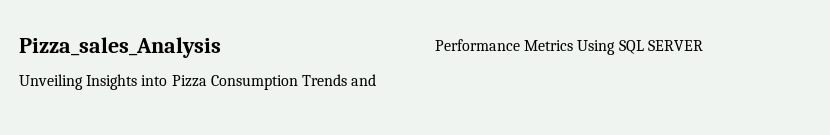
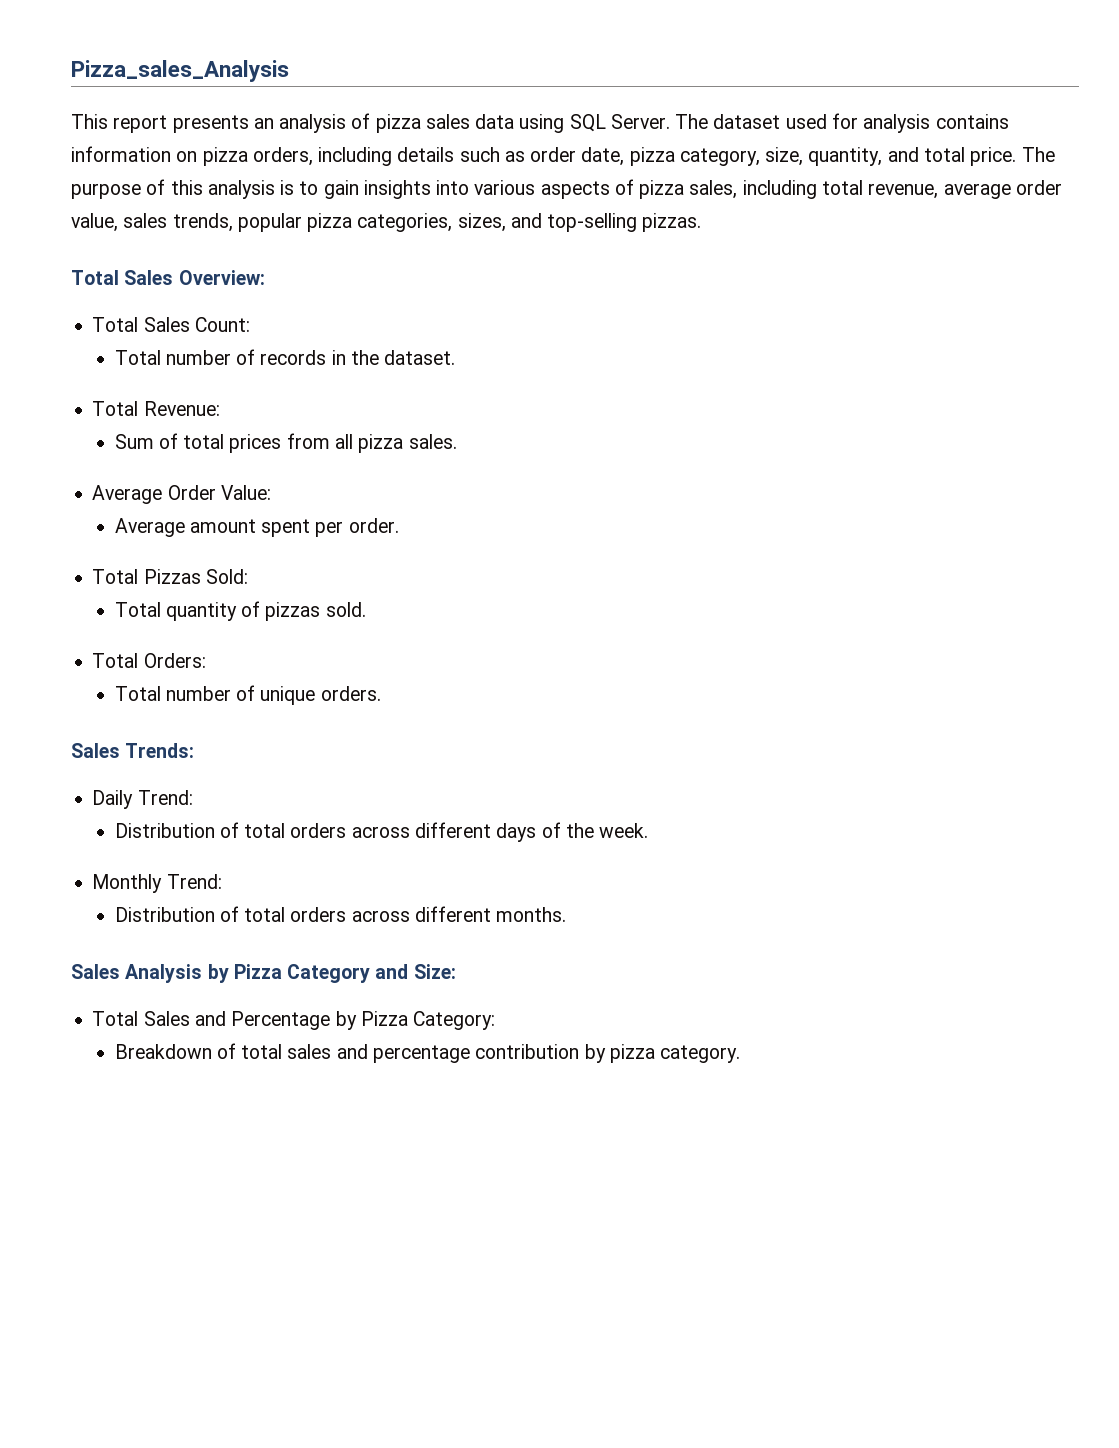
[19,74,377,90] [435,39,703,55] Unveiling Insights into Pizza Consumption Trends and Performance Metrics Using SQL SERVER -> [71,113,1009,133] [71,146,1055,166] [71,179,1062,199] [71,213,702,232] [71,270,265,285] [92,317,250,332] [114,349,456,365] [92,401,220,416] [114,433,457,453] [92,485,271,504] [114,518,399,537] [92,569,248,584] [114,601,366,621] [92,653,206,668] [114,685,381,705] [71,743,195,758] [92,790,193,809] [114,822,649,842] [92,874,222,893] [114,906,567,922] [71,964,456,983] [92,1011,496,1030] [114,1043,741,1063] This report presents an analysis of pizza sales data using SQL Server. The dataset used for analysis contains information on pizza orders, including details such as order date, pizza category, size, quantity, and total price. The purpose of this analysis is to gain insights into various aspects of pizza sales, including total revenue, average order value, sales trends, popular pizza categories, sizes, and top-selling pizzas. // Total Sales Overview: // Total Sales Count: // Total number of records in the dataset. // Total Revenue: // Sum of total prices from all pizza sales. // Average Order Value: // Average amount spent per order. // Total Pizzas Sold: // Total quantity of pizzas sold. // Total Orders: // Total number of unique orders. // Sales Trends: // Daily Trend: // Distribution of total orders across different days of the week. // Monthly Trend: // Distribution of total orders across different months. // Sales Analysis by Pizza Category and Size: // Total Sales and Percentage by Pizza Category: // Breakdown of total sales and percentage contribution by pizza category.

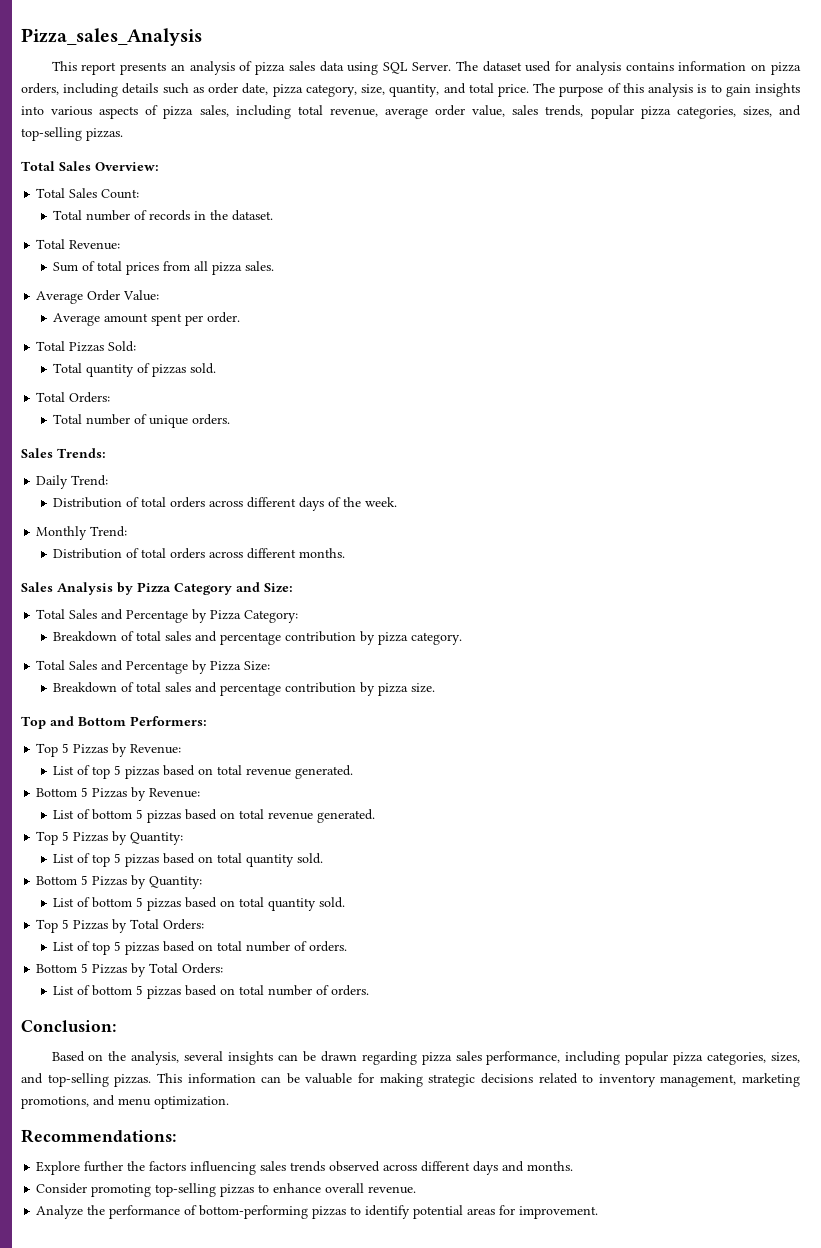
(741, 1054) none -> [36,660,271,674] [53,682,436,696] [21,716,207,729] [36,743,182,757] [53,765,354,779] [36,787,201,801] [53,809,376,823] [36,831,184,845] [53,853,324,867] [36,875,203,889] [53,897,346,911] [36,919,205,933] [53,941,348,955] [36,963,224,977] [53,985,370,999] [21,1020,116,1032] [51,1051,801,1065] [21,1073,800,1087] [21,1095,229,1109] [21,1129,176,1143] [36,1161,574,1175] [36,1183,417,1197] [36,1205,599,1219] // Total Sales and Percentage by Pizza Size: // Breakdown of total sales and percentage contribution by pizza size. // Top and Bottom Performers: // Top 5 Pizzas by Revenue: // List of top 5 pizzas based on total revenue generated. // Bottom 5 Pizzas by Revenue: // List of bottom 5 pizzas based on total revenue generated. // Top 5 Pizzas by Quantity: // List of top 5 pizzas based on total quantity sold. // Bottom 5 Pizzas by Quantity: // List of bottom 5 pizzas based on total quantity sold. // Top 5 Pizzas by Total Orders: // List of top 5 pizzas based on total number of orders. // Bottom 5 Pizzas by Total Orders: // List of bottom 5 pizzas based on total number of orders. // Conclusion: // Based on the analysis, several insights can be drawn regarding pizza sales performance, including popular pizza categories, sizes, and top-selling pizzas. This information can be valuable for making strategic decisions related to inventory management, marketing promotions, and menu optimization. // Recommendations: // Explore further the factors influencing sales trends observed across different days and months. // Consider promoting top-selling pizzas to enhance overall revenue. // Analyze the performance of bottom-performing pizzas to identify potential areas for improvement.

